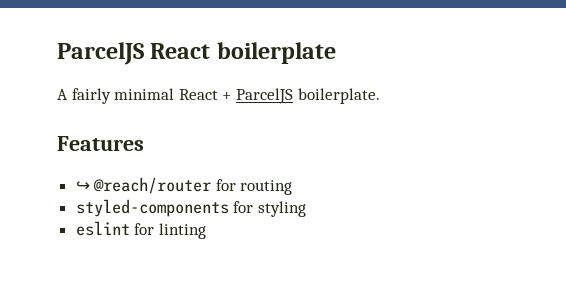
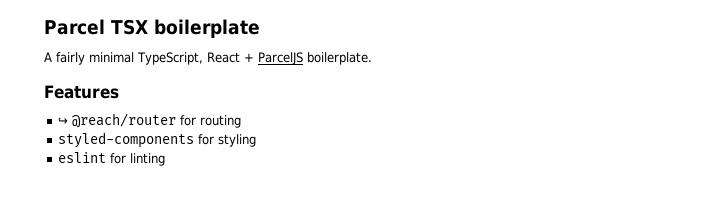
[57,42,211,65] ParcelJS React -> [44,19,148,35] Parcel TSX
(175, 94) none -> [137,52,203,65] TypeScript,

